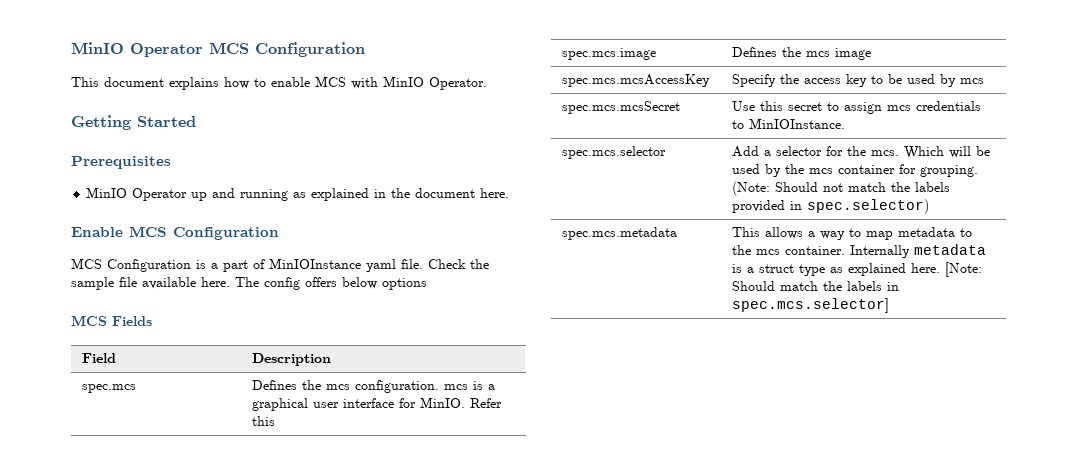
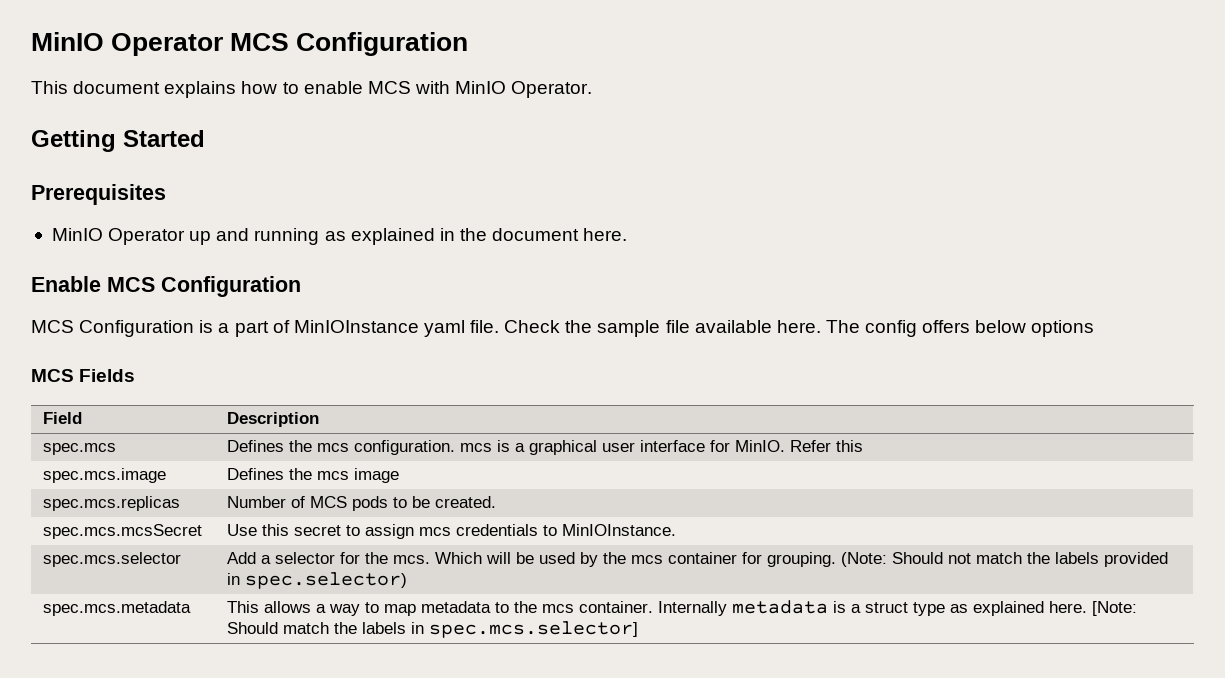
[562,74,711,87] [732,74,985,87] spec.mcs.mcsAccessKey | Specify the access key to be used by mcs -> [43,496,181,511] [227,496,497,511] spec.mcs.replicas | Number of MCS pods to be created.

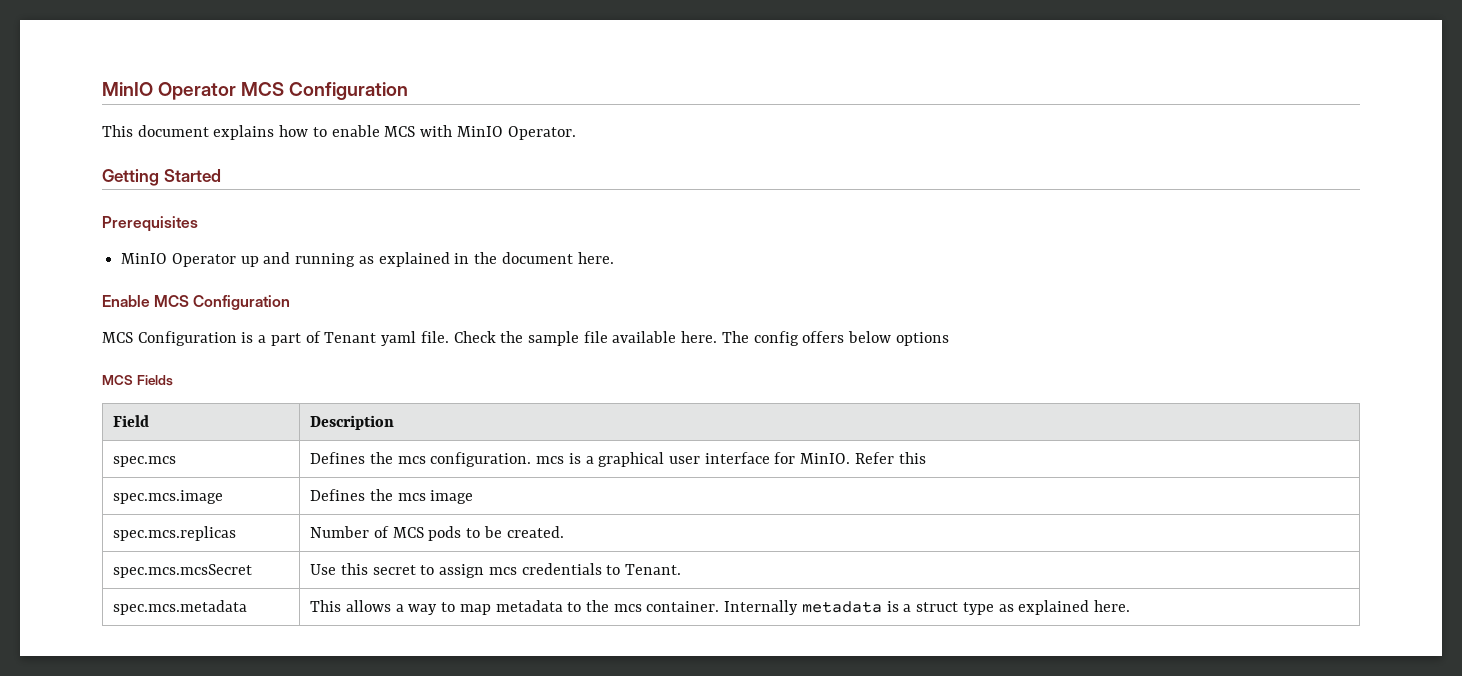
[293,320,419,333] MinIOInstance -> [324,332,377,343] Tenant
[562,524,677,536] [43,552,182,567] [227,552,1169,567] [227,572,408,589] MinIOInstance. // spec.mcs.selector | Add a selector for the mcs. Which will be used by the mcs container for grouping. (Note: Should not match the labels provided in spec.selector) -> [625,564,682,575] Tenant.
[1092,601,1138,616] [227,621,639,638] [Note: Should match the labels in spec.mcs.selector] -> (1130, 606) none

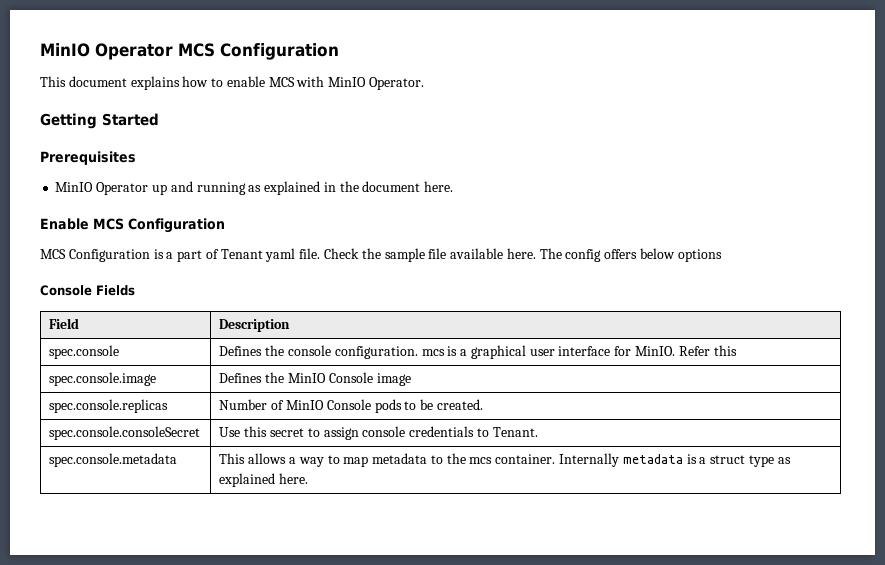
[102,375,133,385] MCS -> [40,285,92,296] Console
[113,456,177,467] [310,452,426,464] spec.mcs | Defines the mcs -> [49,345,120,359] [219,345,332,356] spec.console | Defines the console
[113,490,224,504] [310,489,426,501] spec.mcs.image | Defines the mcs -> [49,372,157,386] [219,372,373,383] spec.console.image | Defines the MinIO Console
[113,526,237,541] spec.mcs.replicas -> [49,399,169,413] spec.console.replicas
[392,527,424,538] MCS -> [286,399,371,410] MinIO Console
[113,564,253,578] spec.mcs.mcsSecret -> [49,426,201,440] spec.console.consoleSecret
[488,567,517,575] mcs -> [362,426,406,437] console
[113,600,248,615] spec.mcs.metadata -> [49,453,178,467] spec.console.metadata

